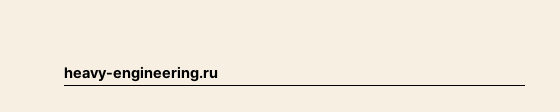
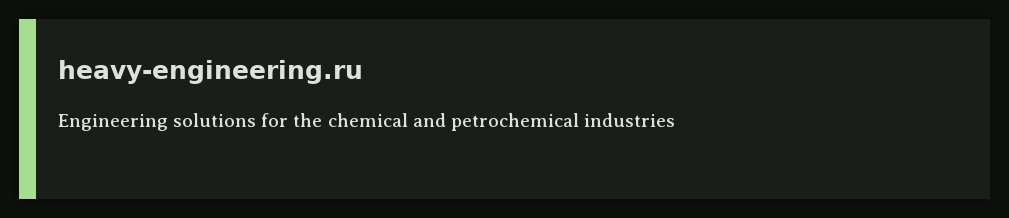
(218, 74) none -> [58,113,675,131] // Engineering solutions for the chemical and petrochemical industries

